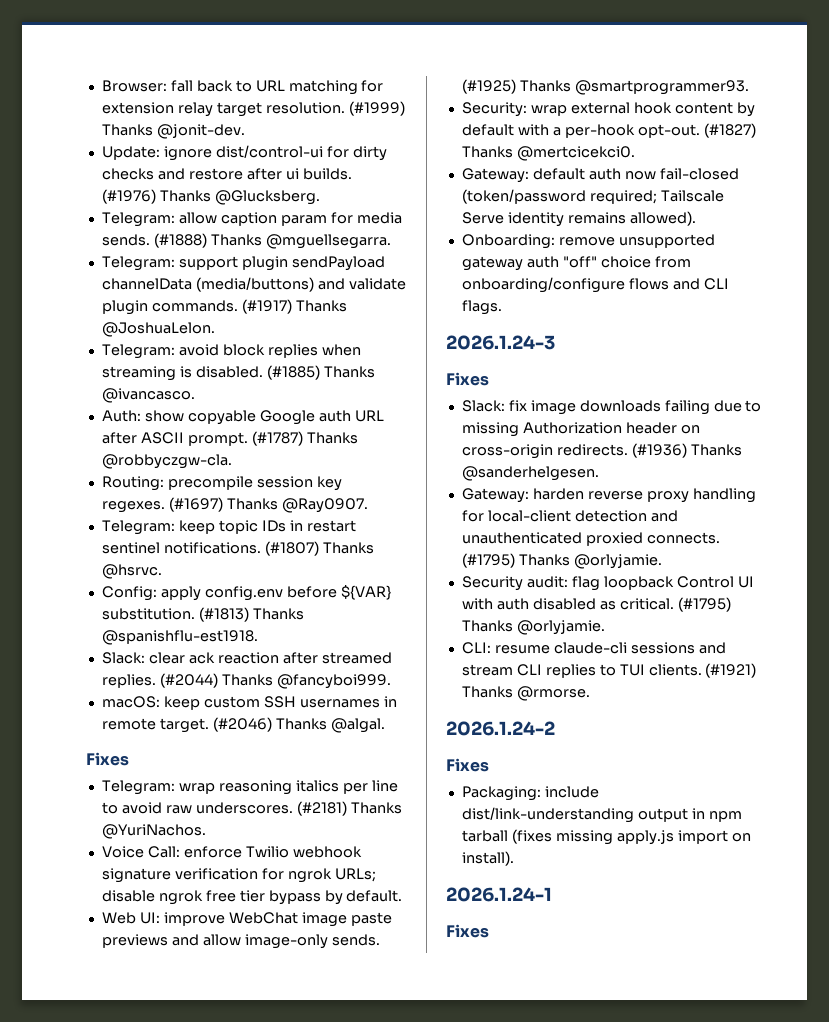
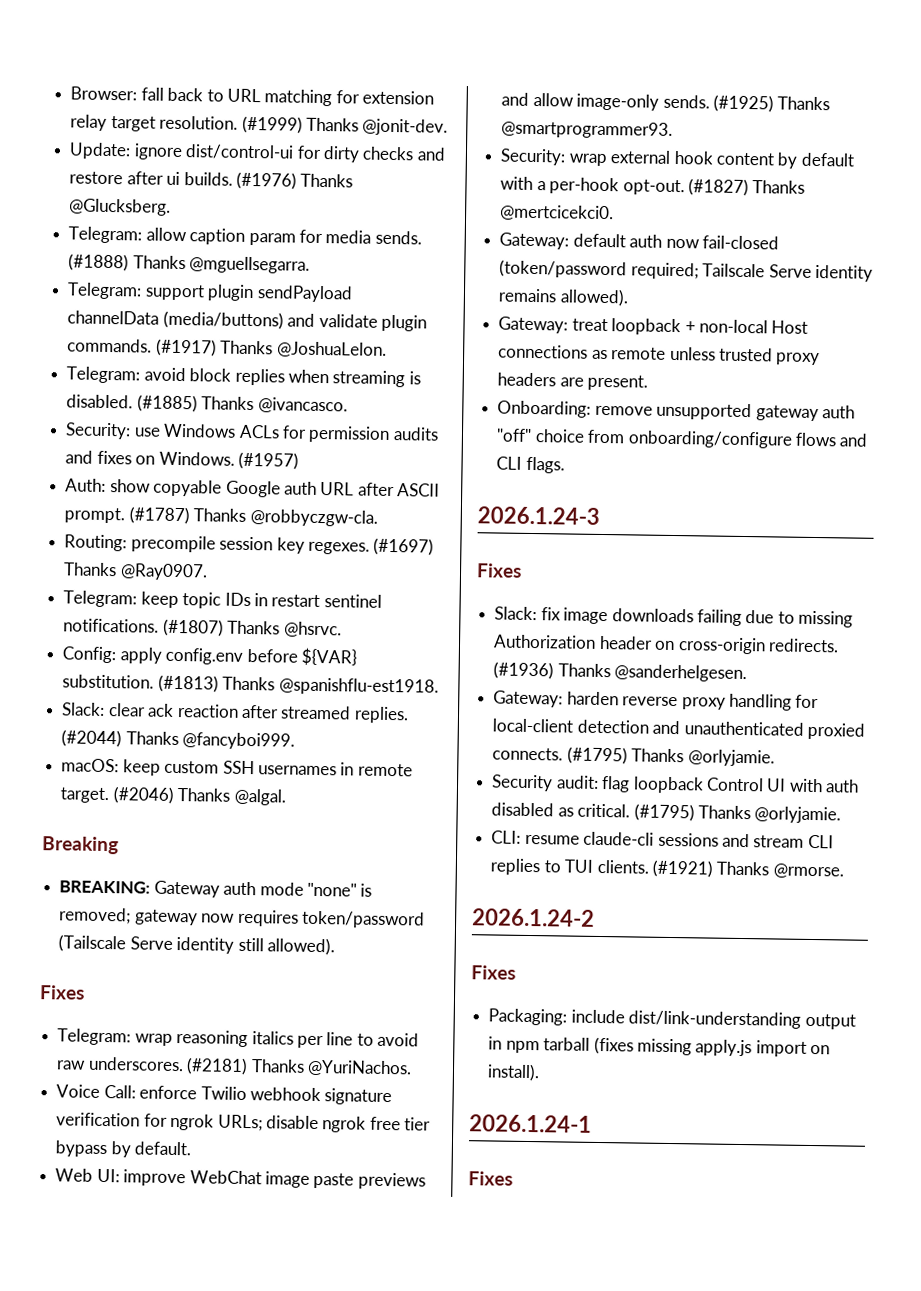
(195, 395) none -> [65,422,439,443] [65,450,299,470] // Security: use Windows ACLs for permission audits and fixes on Windows. (#1957)
(385, 725) none -> [42,836,119,855] [59,880,373,898] [59,907,425,929] [58,934,335,956] // Breaking // BREAKING: Gateway auth mode "none" is removed; gateway now requires token/password (Tailscale Serve identity still allowed).
(696, 218) none -> [498,316,809,336] [498,344,821,366] [497,372,649,391] // Gateway: treat loopback + non-local Host connections as remote unless trusted proxy headers are present.

